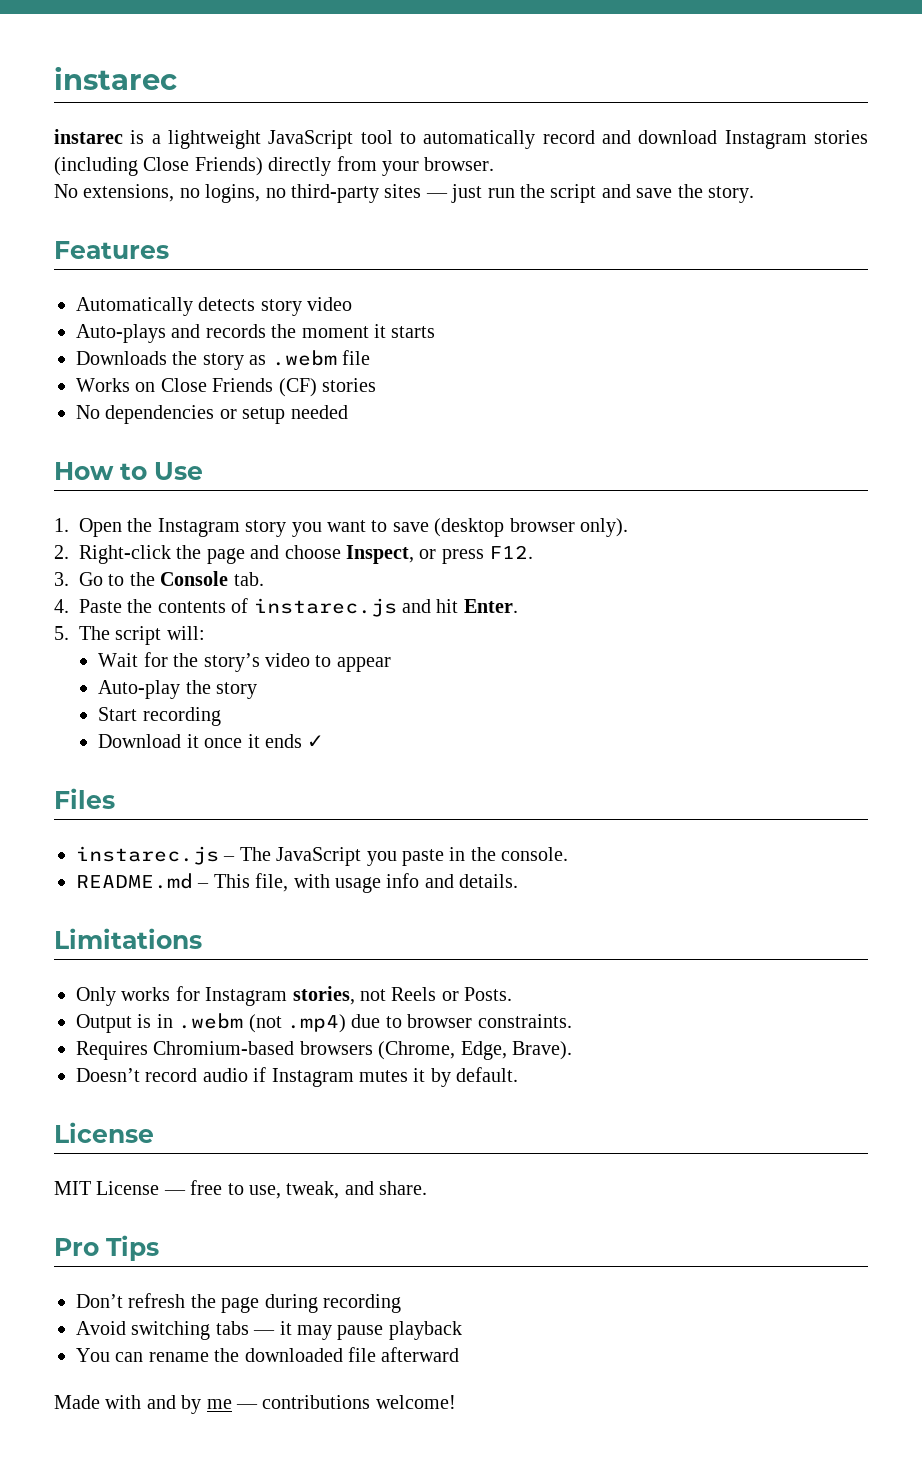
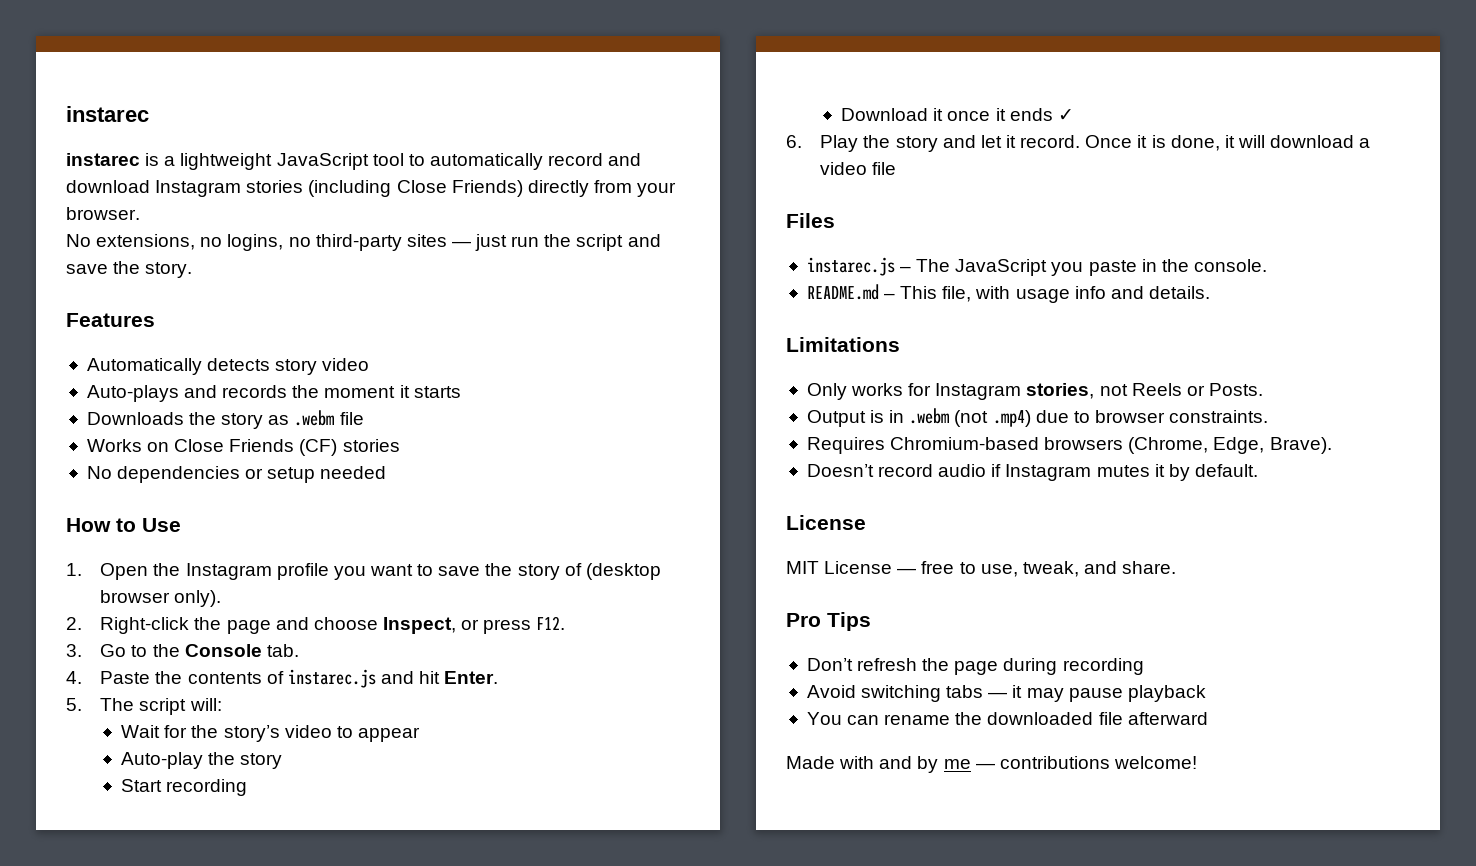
[245,520,287,537] story -> [276,563,329,580] profile
(429, 527) none -> [485,563,582,580] the story of
(325, 741) none -> [786,135,1371,152] [820,162,897,175] // 6. Play the story and let it record. Once it is done, it will download a video file

